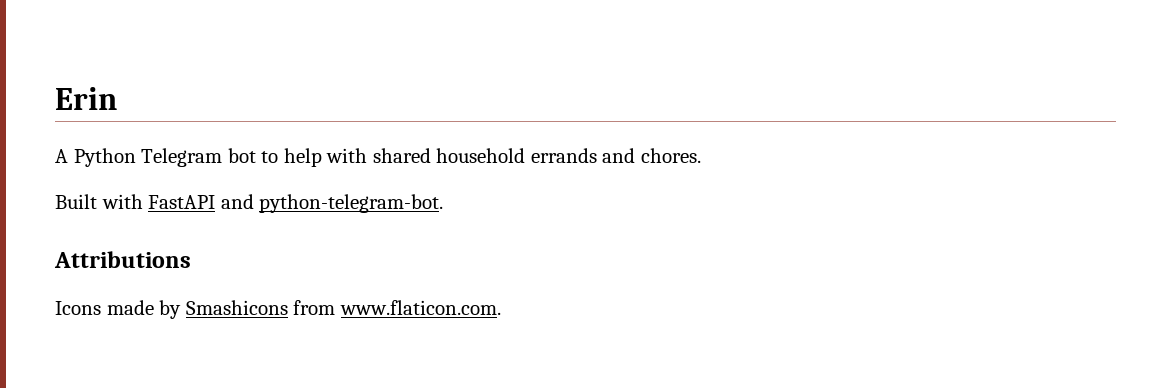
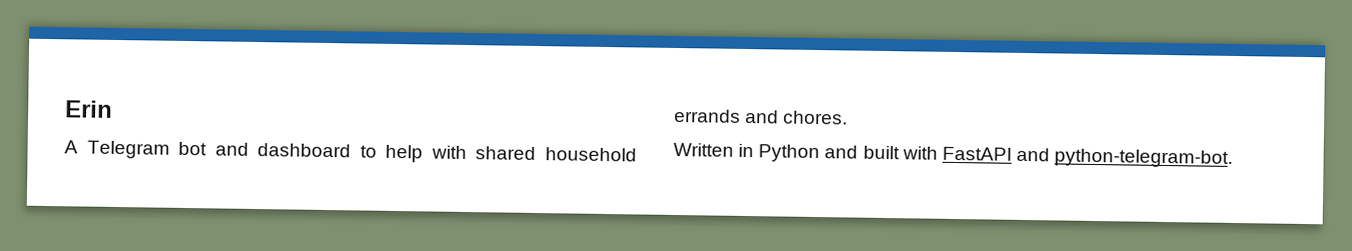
[73,148,136,167] Python -> (78, 147) none
(256, 155) none -> [214,142,352,158] and dashboard
[55,194,97,209] Built -> [673,142,900,163] Written in Python and built
[54,251,191,268] [55,300,501,319] // Attributions // Icons made by Smashicons from www.flaticon.com. -> (1234, 158) none

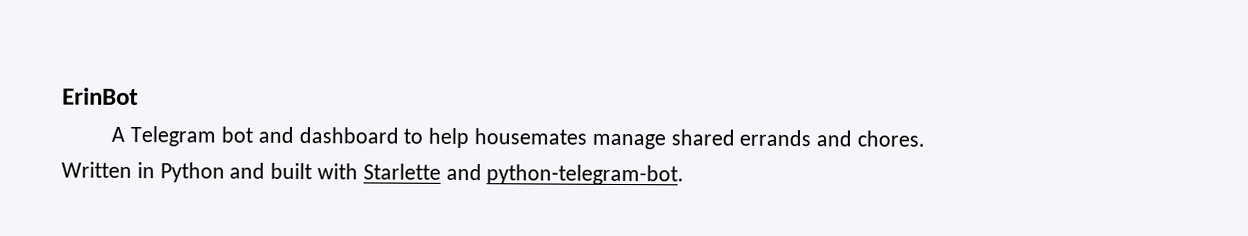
[65,100,113,118] Erin -> [62,87,139,106] ErinBot
[430,145,637,162] with shared household -> [473,128,735,150] housemates manage shared
[941,146,1012,161] FastAPI -> [362,163,441,180] Starlette

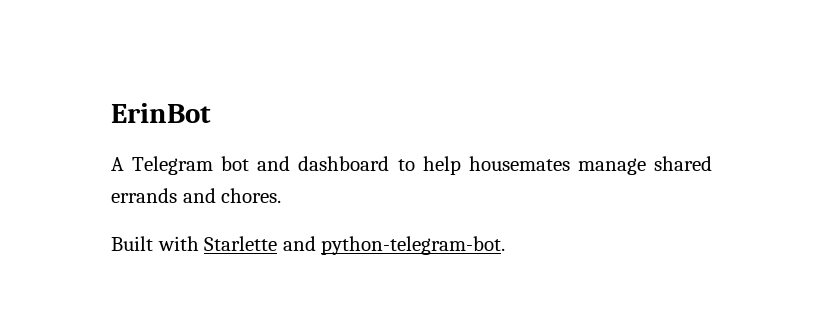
[61,161,313,183] Written in Python and built -> [111,236,153,251] Built

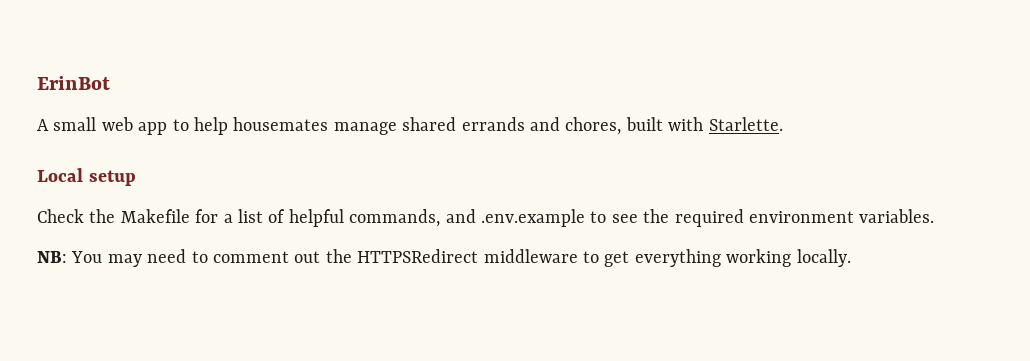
[132,156,390,175] Telegram bot and dashboard -> [53,117,168,135] small web app
[221,188,282,203] [111,236,506,255] chores. // Built with Starlette and python-telegram-bot. -> [565,117,783,135] [37,168,136,186] [37,209,935,227] [37,249,851,267] chores, built with Starlette. // Local setup // Check the Makefile for a list of helpful commands, and .env.example to see the required environment variables. // NB: You may need to comment out the HTTPSRedirect middleware to get everything working locally.

